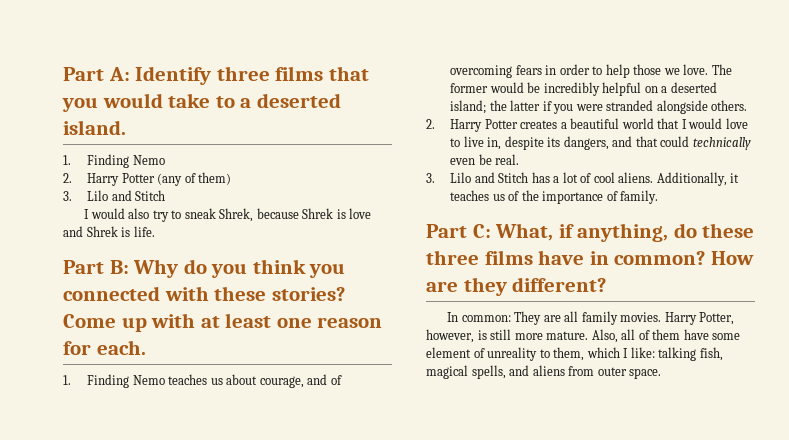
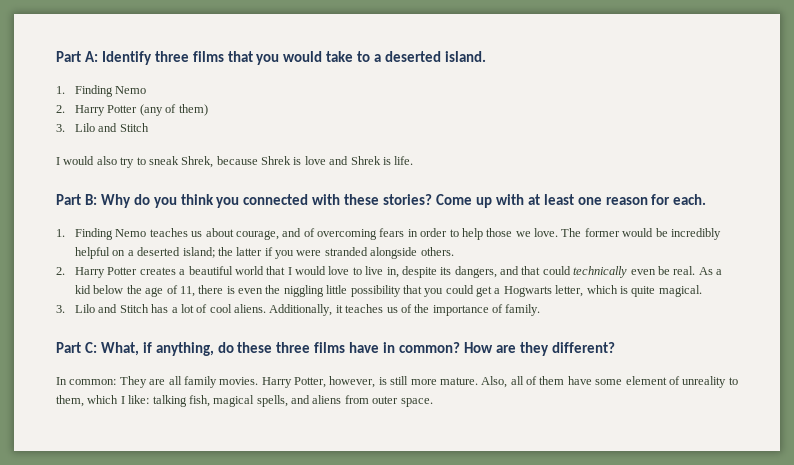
(520, 159) none -> [698,267,723,275] [75,285,702,297] As a kid below the age of 11, there is even the niggling little possibility that you could get a Hogwarts letter, which is quite magical.

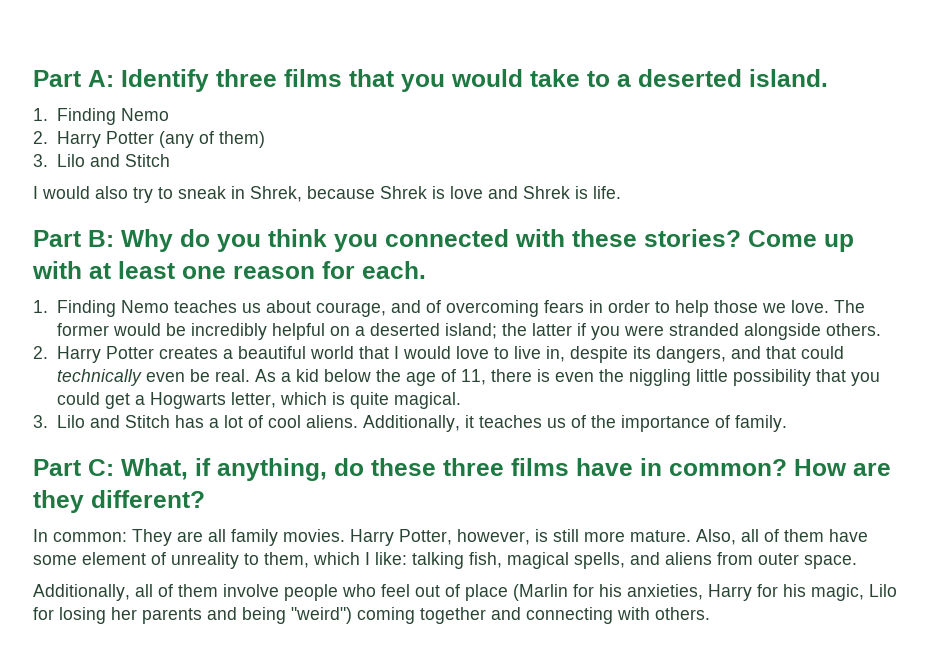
(179, 160) none -> [231,186,245,199] in
(433, 402) none -> [33,584,897,601] [33,607,710,624] // Additionally, all of them involve people who feel out of place (Marlin for his anxieties, Harry for his magic, Lilo for losing her parents and being "weird") coming together and connecting with others.

